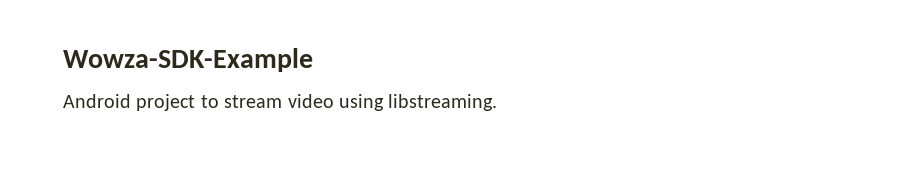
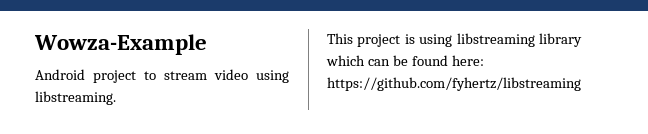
[63,48,313,72] Wowza-SDK-Example -> [34,34,207,55] Wowza-Example
(498, 102) none -> [327,33,582,47] [326,55,484,66] [327,77,581,91] // This project is using libstreaming library which can be found here: https://github.com/fyhertz/libstreaming

